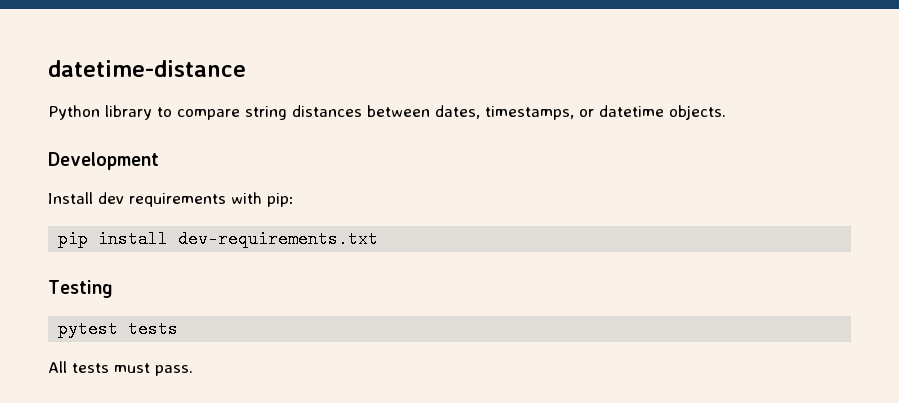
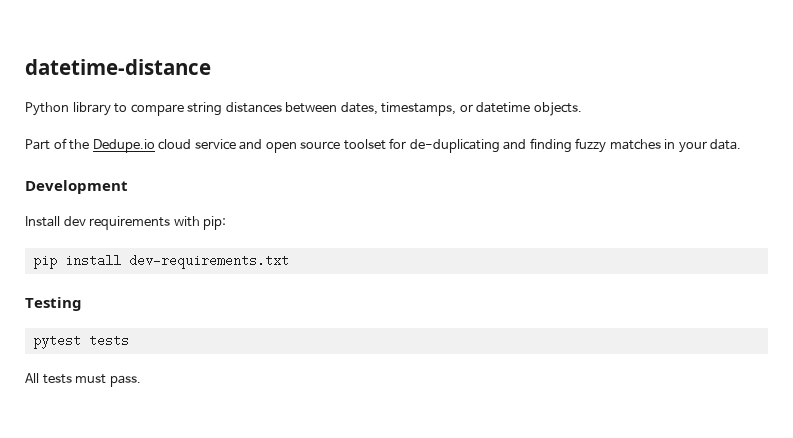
(726, 112) none -> [25,138,742,153] // Part of the Dedupe.io cloud service and open source toolset for de-duplicating and finding fuzzy matches in your data.

